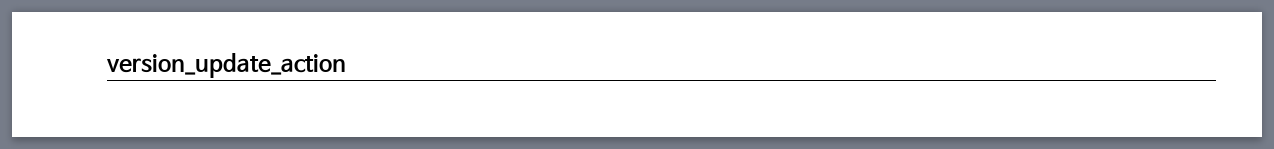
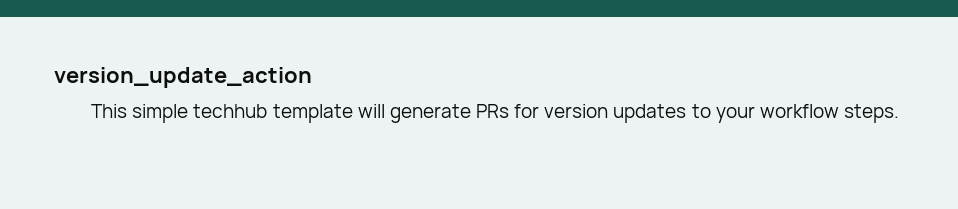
(346, 65) none -> [91,104,899,123] // This simple techhub template will generate PRs for version updates to your workflow steps.

